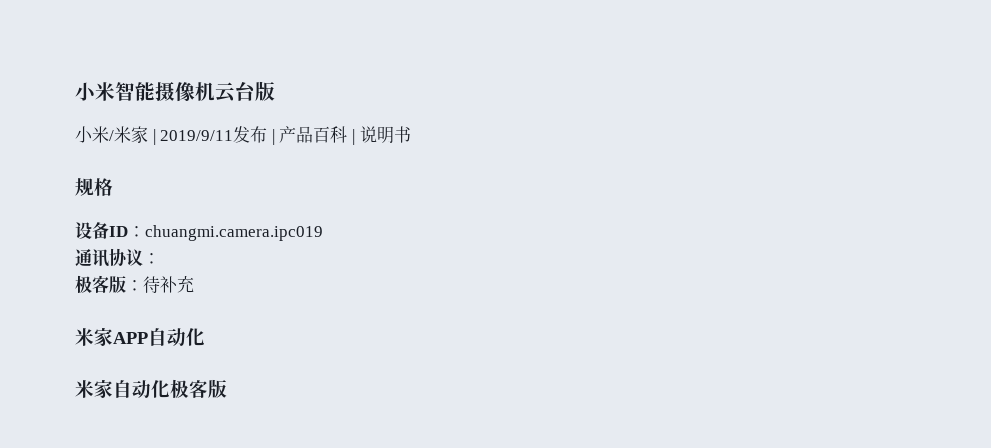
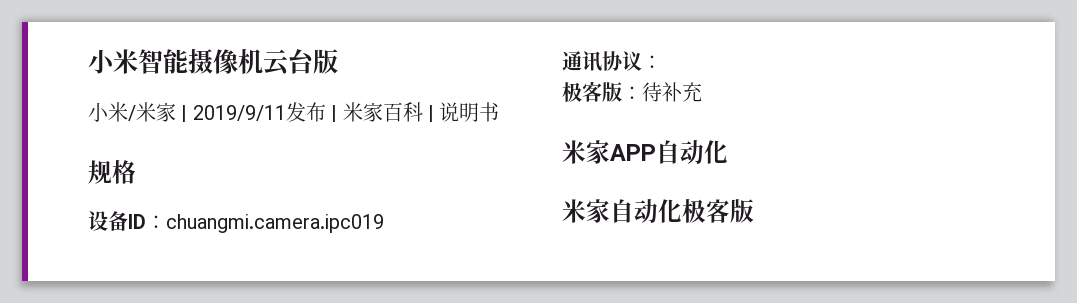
[279,126,314,143] 产品 -> [342,102,383,122] 米家

